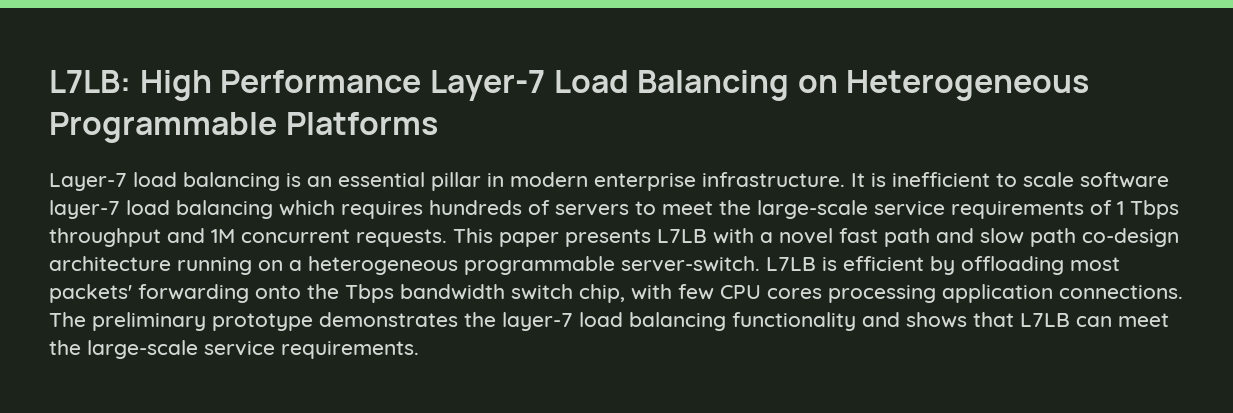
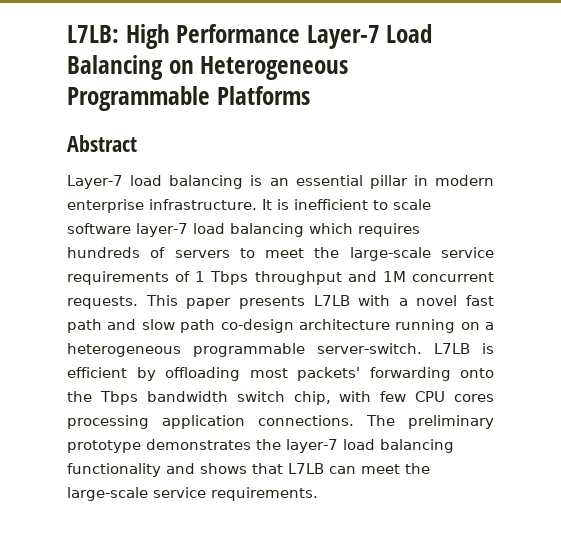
(438, 123) none -> [67,135,137,152] // Abstract

